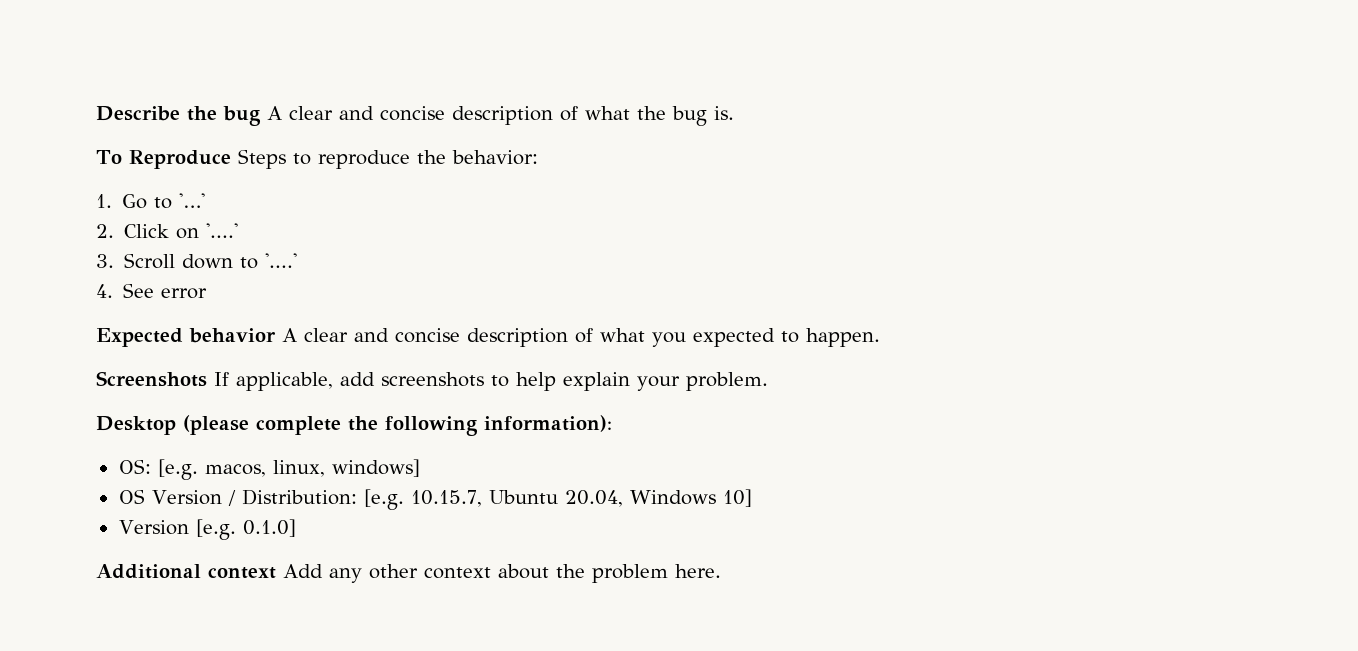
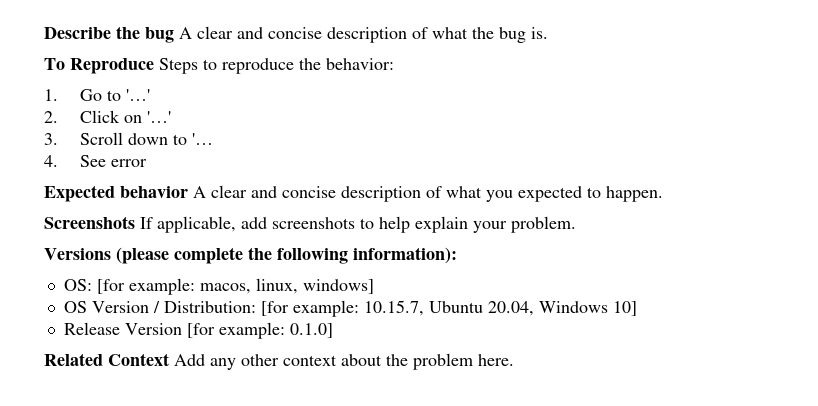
[206,223,239,238] '....' -> [146,111,171,123] '…'
[265,253,298,268] '....' -> [191,133,213,145] '…
[96,416,176,435] Desktop -> [44,248,111,260] Versions
[157,459,198,480] [e.g. -> [96,278,195,295] [for example:
[363,489,404,510] [e.g. -> [260,300,359,317] [for example:
[118,519,236,540] Version [e.g. -> [63,322,285,339] Release Version [for example:
[96,564,276,579] Additional context -> [44,353,169,366] Related Context

